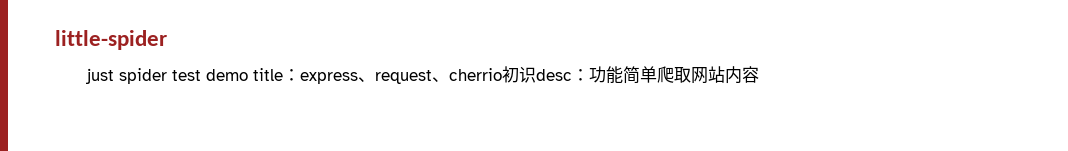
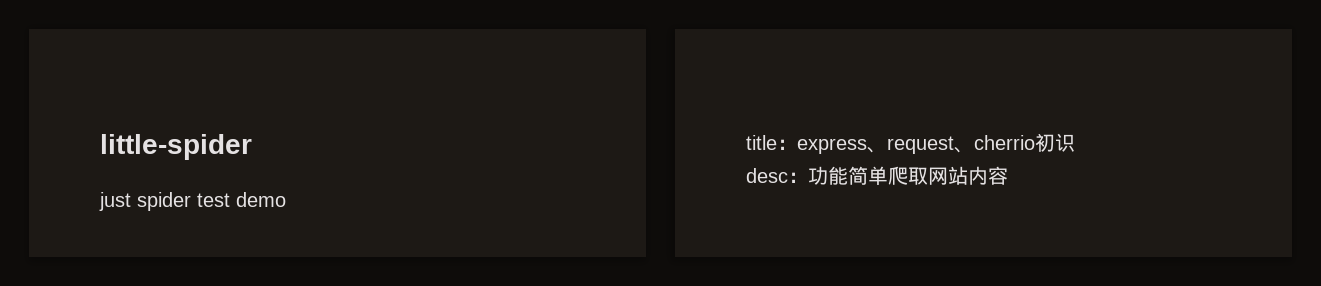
(248, 75) none -> (286, 199) //
(536, 74) none -> (1075, 142) //

